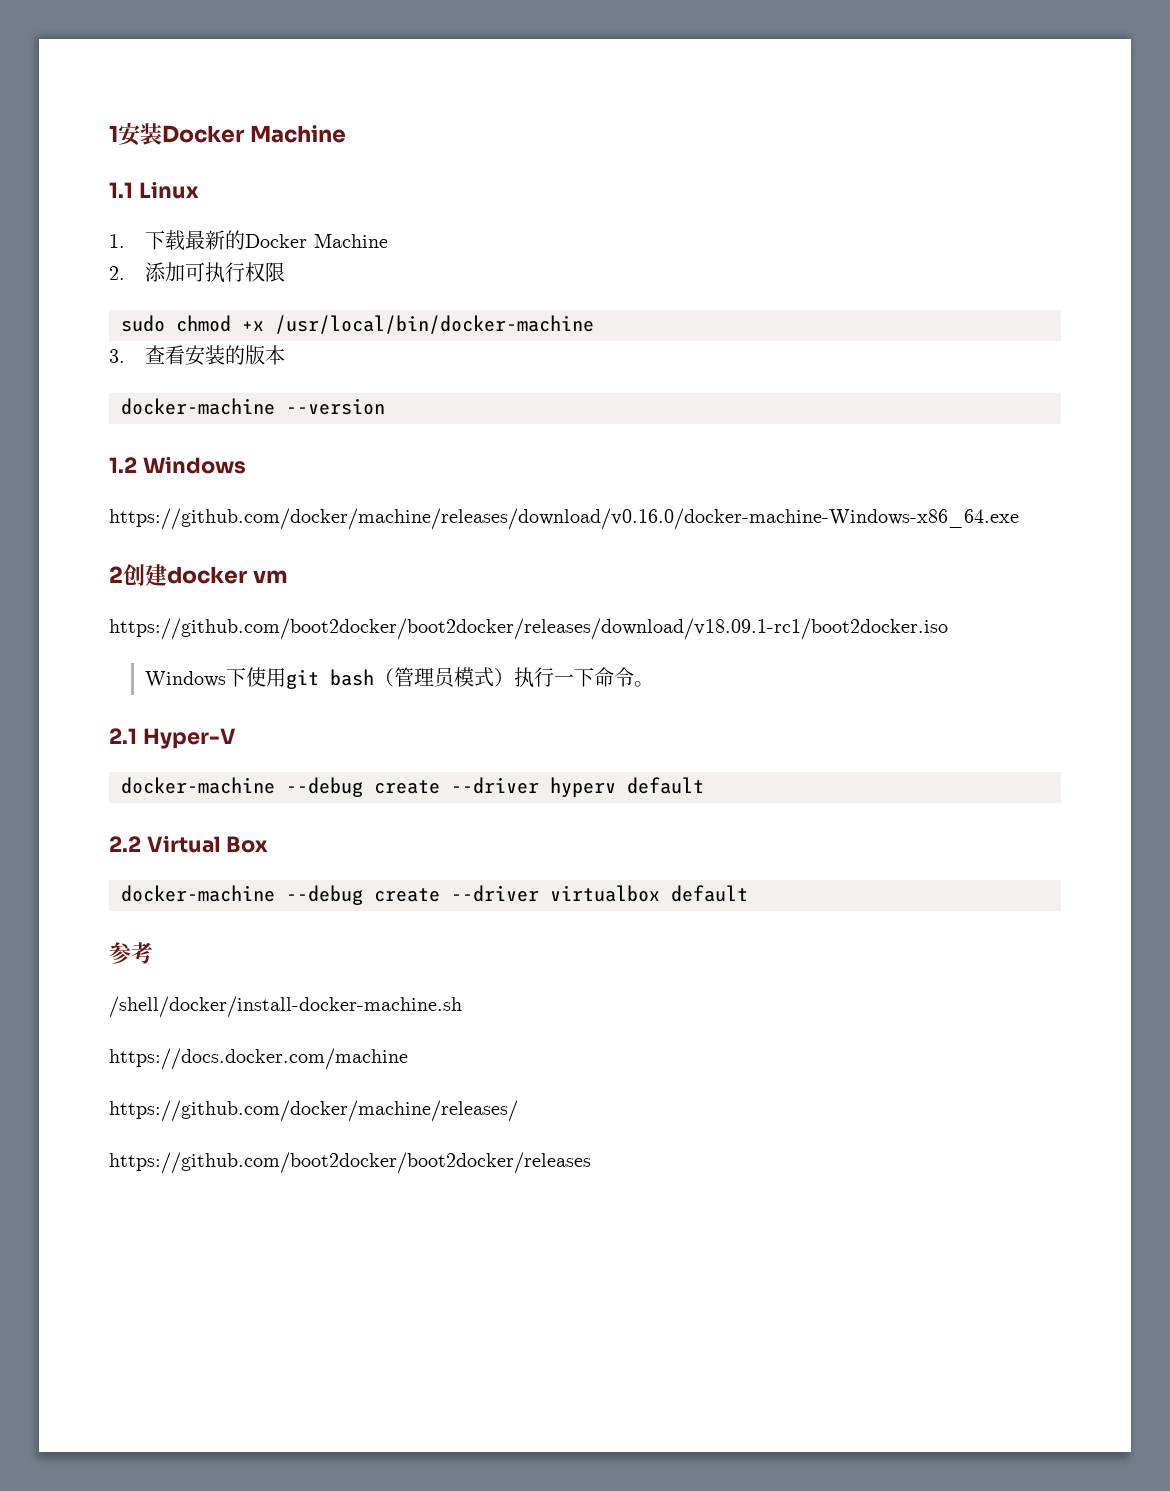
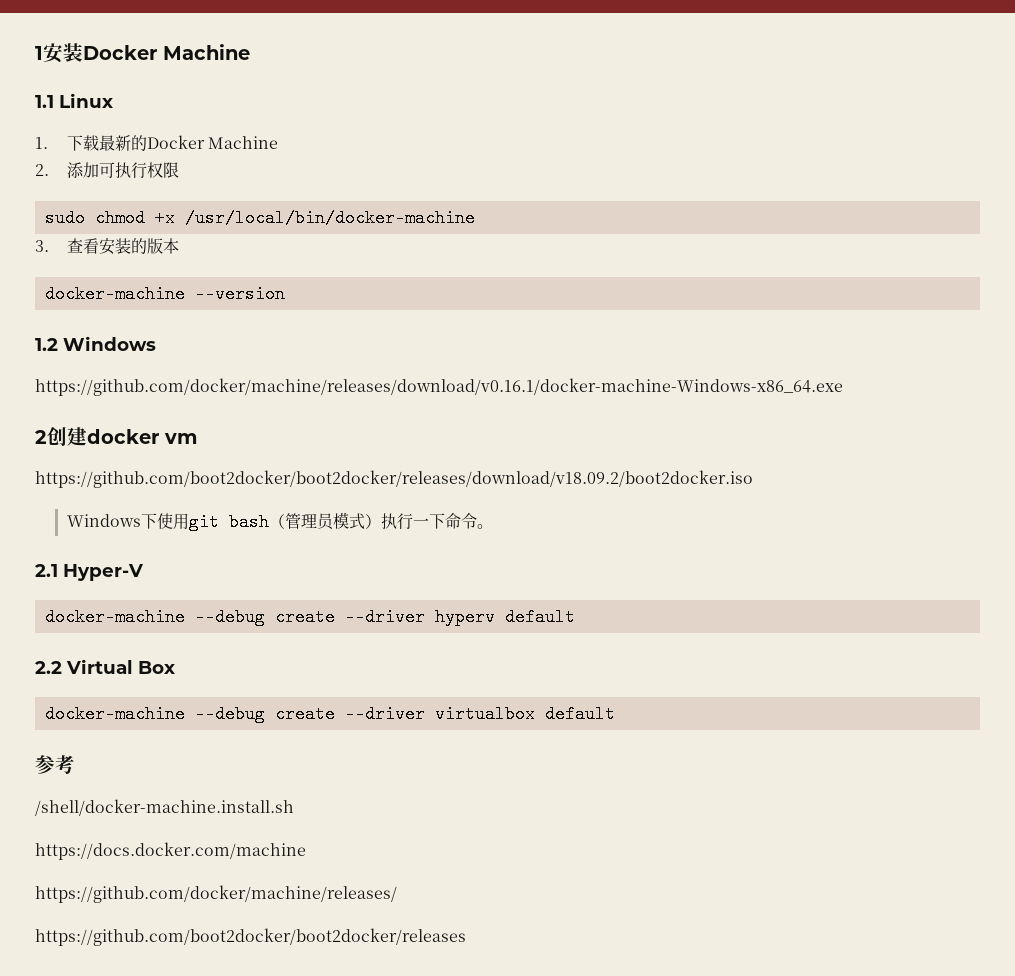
[109,508,1019,530] https://github.com/docker/machine/releases/download/v0.16.0/docker-machine-Windows-x86_64.exe -> [35,378,843,396] https://github.com/docker/machine/releases/download/v0.16.1/docker-machine-Windows-x86_64.exe
[109,618,948,640] https://github.com/boot2docker/boot2docker/releases/download/v18.09.1-rc1/boot2docker.iso -> [35,470,753,488] https://github.com/boot2docker/boot2docker/releases/download/v18.09.2/boot2docker.iso
[109,996,462,1018] /shell/docker/install-docker-machine.sh -> [35,799,294,816] /shell/docker-machine.install.sh

